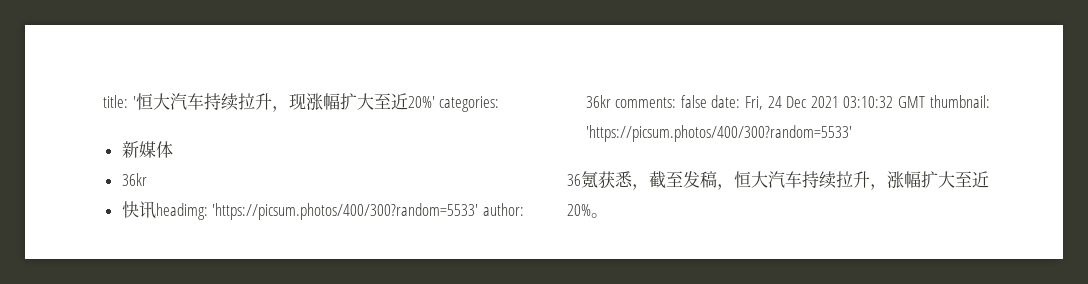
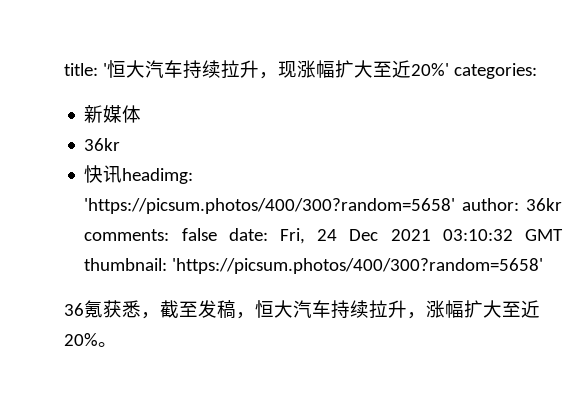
[212,203,479,220] 'https://picsum.photos/400/300?random=5533' -> [84,198,456,214] 'https://picsum.photos/400/300?random=5658'
[585,125,852,142] 'https://picsum.photos/400/300?random=5533' -> [172,258,544,274] 'https://picsum.photos/400/300?random=5658'

